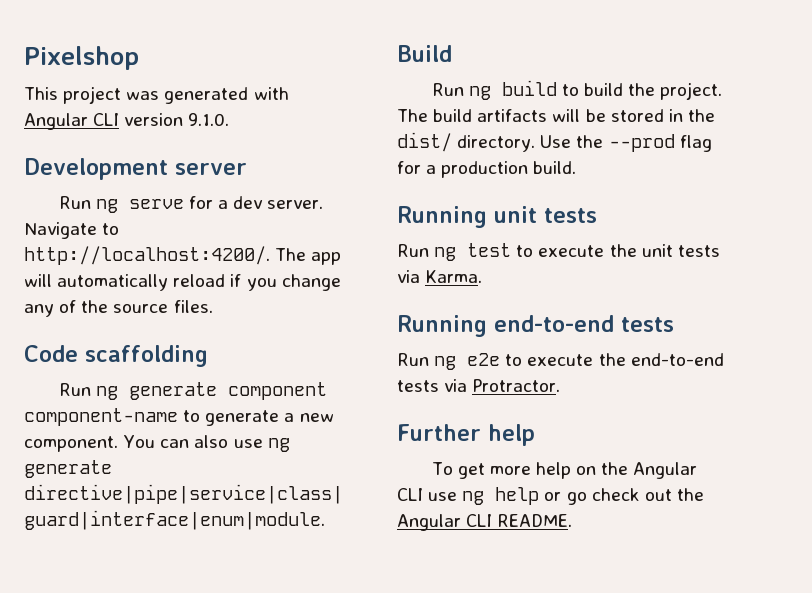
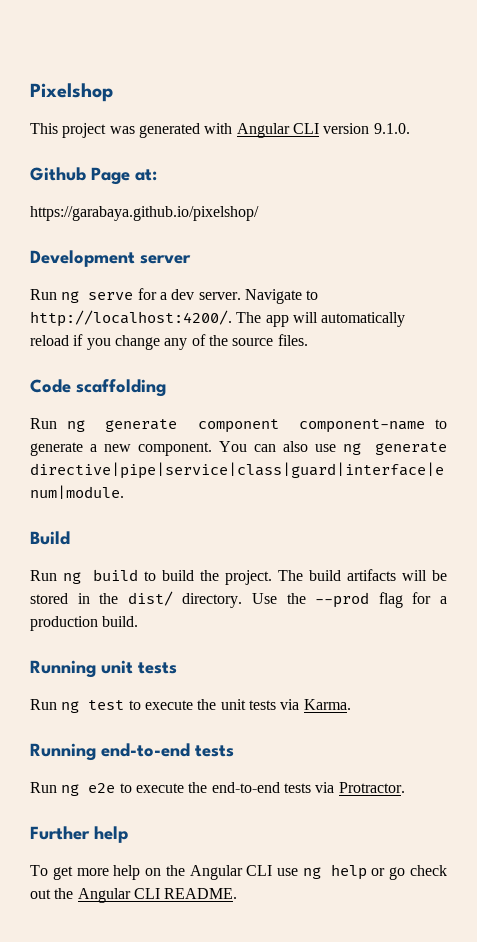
(230, 119) none -> [30,167,157,185] [30,206,259,221] // Github Page at: // https://garabaya.github.io/pixelshop/

